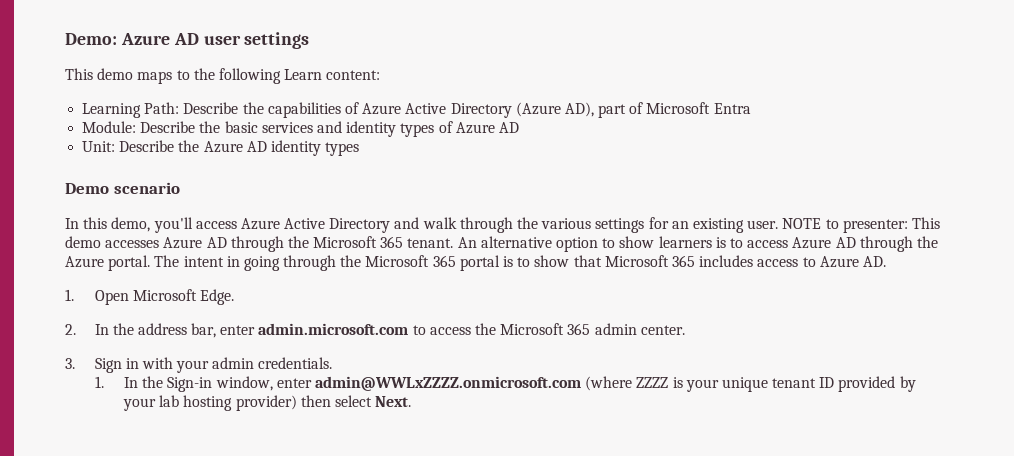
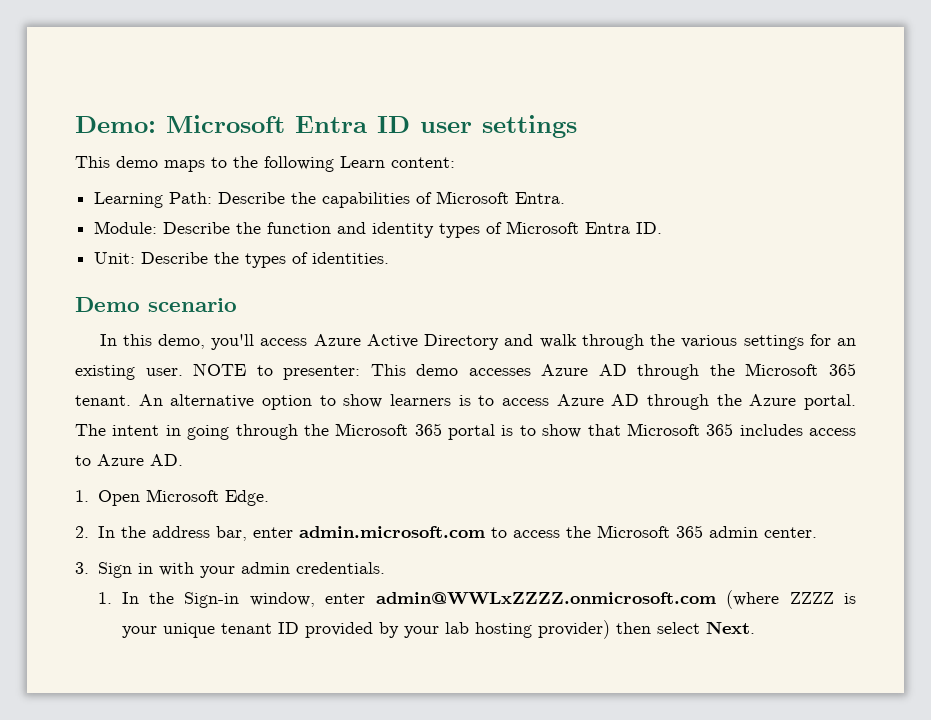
[120,33,199,45] Azure AD -> [166,115,410,133] Microsoft Entra ID
[362,102,751,118] Azure Active Directory (Azure AD), part of Microsoft Entra -> [436,191,566,204] Microsoft Entra.
[224,121,313,133] basic services -> [267,222,332,234] function
[455,122,519,134] Azure AD -> [506,221,663,234] Microsoft Entra ID.
[203,140,360,156] Azure AD identity types -> [245,252,390,268] types of identities.

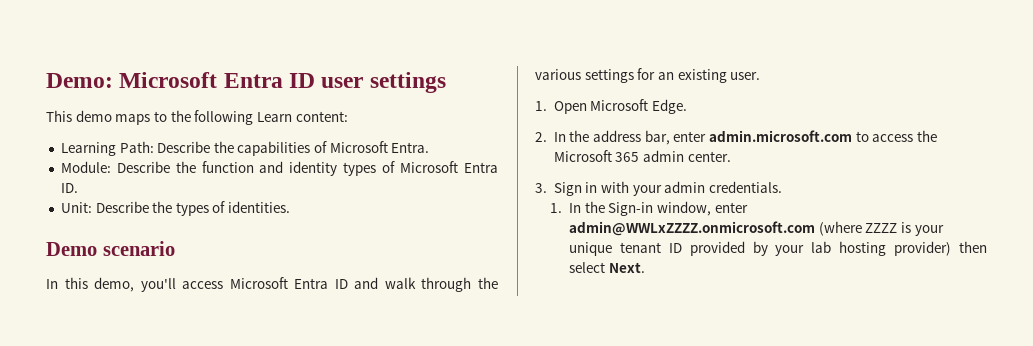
[313,334,500,350] Azure Active Directory -> [229,277,348,289] Microsoft Entra ID
[193,363,857,380] [75,394,856,410] [75,423,856,440] [75,454,183,466] NOTE to presenter: This demo accesses Azure AD through the Microsoft 365 tenant. An alternative option to show learners is to access Azure AD through the Azure portal. The intent in going through the Microsoft 365 portal is to show that Microsoft 365 includes access to Azure AD. -> (761, 76) none

